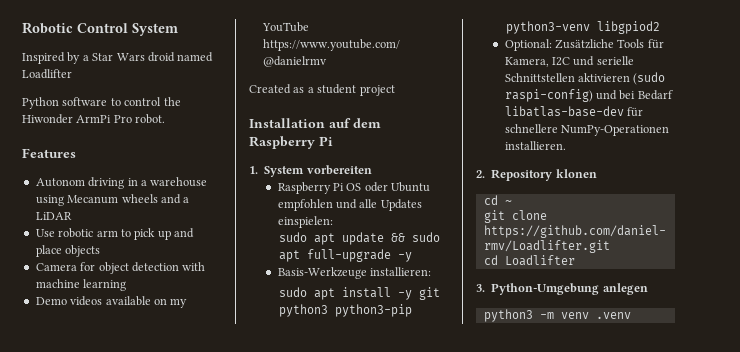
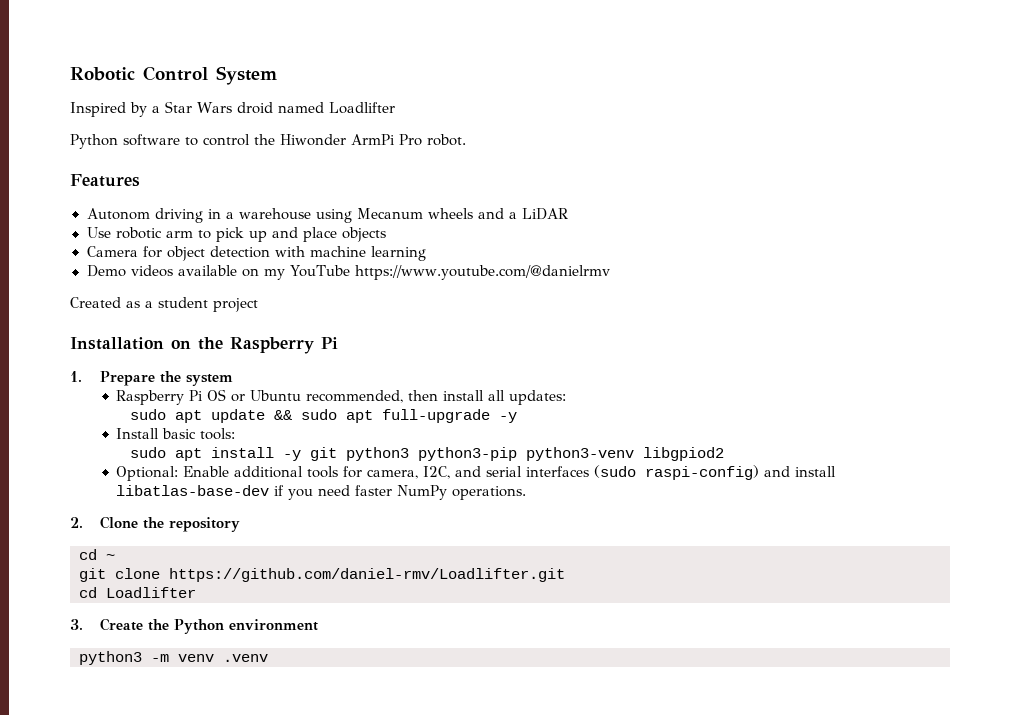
[329,118,381,128] auf dem -> [171,337,223,350] on the
[264,165,372,177] System vorbereiten -> [99,371,233,386] Prepare the system
[364,182,431,192] [277,199,422,211] [277,216,333,228] oder Ubuntu empfohlen und alle Updates einspielen: -> [231,390,567,405] or Ubuntu recommended, then install all updates:
[277,267,432,279] Basis-Werkzeuge installieren: -> [116,428,236,440] Install basic tools:
[555,39,664,49] [504,56,634,67] [504,72,666,85] [504,89,673,102] [504,106,644,117] [504,124,670,136] [504,141,566,150] [476,169,597,181] Zusätzliche Tools für Kamera, I2C und serielle Schnittstellen aktivieren (sudo raspi-config) und bei Bedarf libatlas-base-dev für schnellere NumPy-Operationen installieren. // 2. Repository klonen -> [183,465,837,480] [116,485,527,500] [70,516,240,532] Enable additional tools for camera, I2C, and serial interfaces (sudo raspi-config) and install libatlas-base-dev if you need faster NumPy operations. // 2. Clone the repository
[491,283,648,295] Python-Umgebung anlegen -> [99,618,318,634] Create the Python environment

